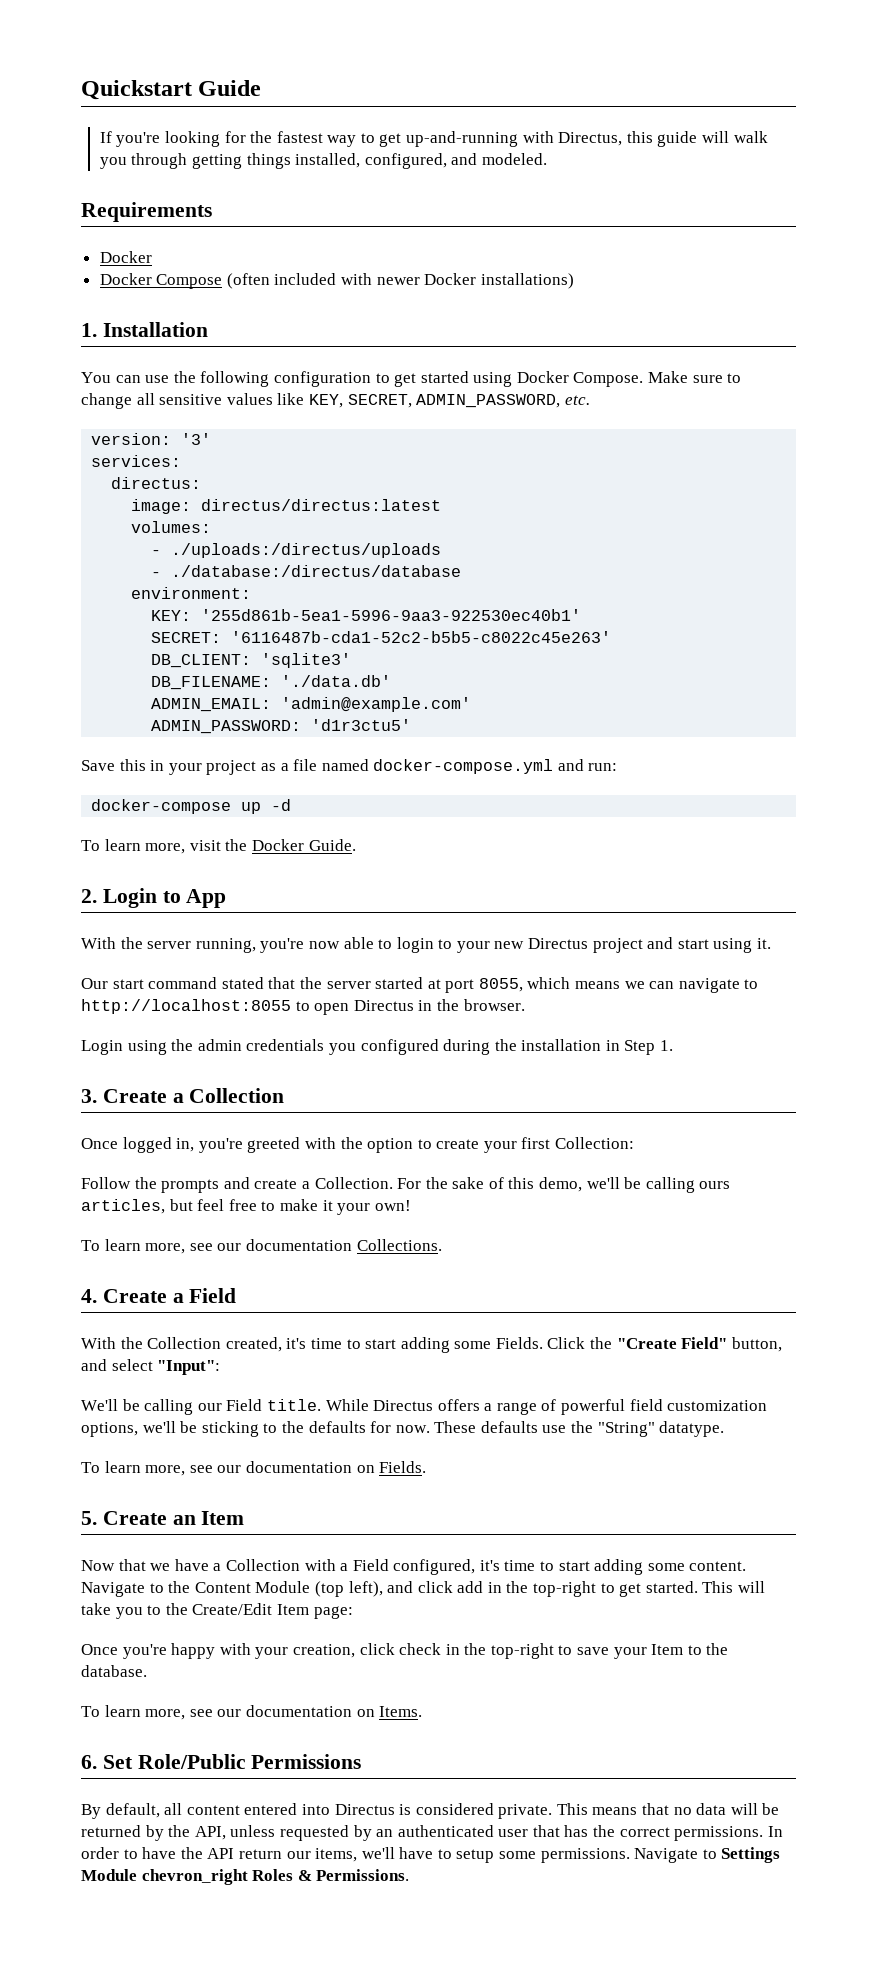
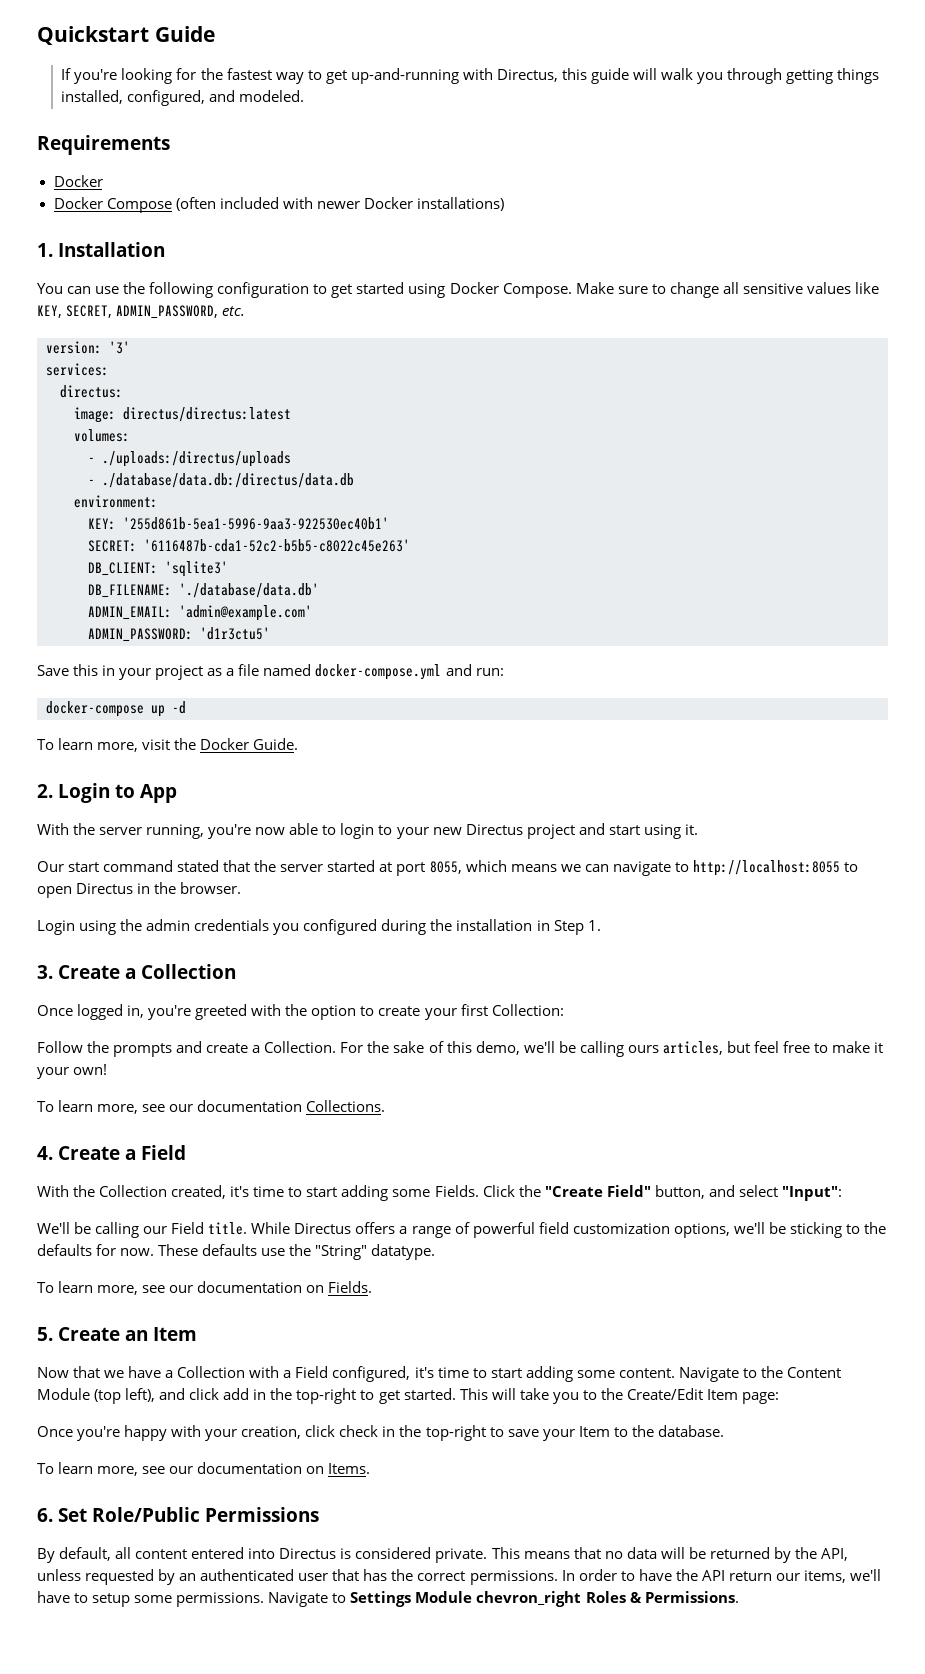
[171,565,462,577] ./database:/directus/database -> [102,473,354,488] ./database/data.db:/directus/data.db
[281,675,392,687] './data.db' -> [179,583,319,598] './database/data.db'

